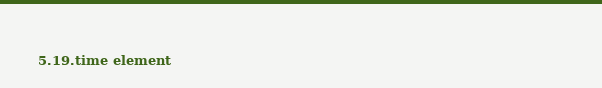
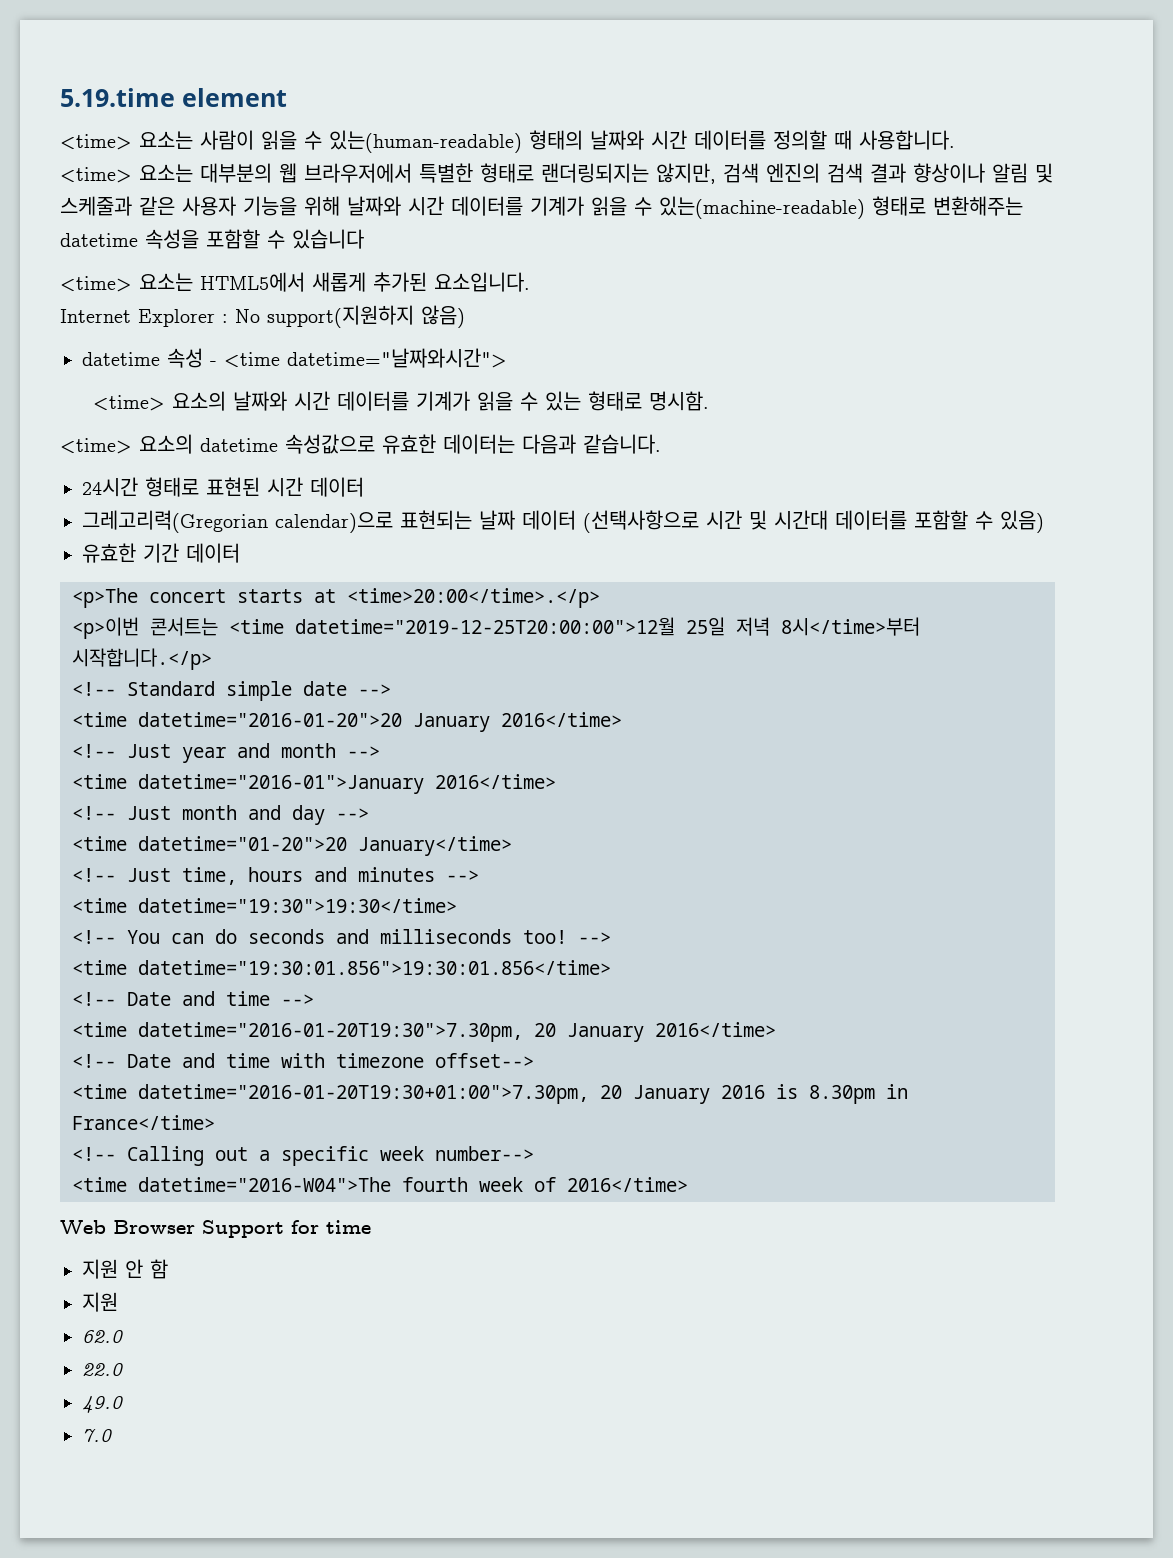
(171, 60) none -> [60,130,955,153] [60,163,1053,184] [60,196,1023,219] [60,229,364,249] [60,272,530,292] [60,305,465,328] [82,348,507,368] [93,391,710,411] [60,434,661,454] [82,477,364,497] [82,510,1044,533] [82,543,240,563] [72,588,600,608] [72,617,920,639] [72,648,212,670] [72,681,391,701] [72,712,622,732] [72,743,380,763] [72,774,556,794] [72,805,369,825] [72,836,512,856] [72,867,479,885] [72,898,457,913] [72,929,611,944] [72,960,611,975] [72,991,314,1006] [72,1022,776,1042] [72,1053,534,1068] [72,1084,908,1104] [72,1115,215,1130] [72,1146,534,1166] [72,1177,688,1192] [60,1220,371,1238] [82,1259,168,1279] [82,1292,118,1312] [82,1330,123,1343] [82,1363,123,1376] [82,1396,123,1413] [82,1429,112,1442] // <time> 요소는 사람이 읽을 수 있는(human-readable) 형태의 날짜와 시간 데이터를 정의할 때 사용합니다. // <time> 요소는 대부분의 웹 브라우저에서 특별한 형태로 랜더링되지는 않지만, 검색 엔진의 검색 결과 향상이나 알림 및 스케줄과 같은 사용자 기능을 위해 날짜와 시간 데이터를 기계가 읽을 수 있는(machine-readable) 형태로 변환해주는 datetime 속성을 포함할 수 있습니다 // <time> 요소는 HTML5에서 새롭게 추가된 요소입니다. // Internet Explorer : No support(지원하지 않음) // datetime 속성 - <time datetime="날짜와시간"> // <time> 요소의 날짜와 시간 데이터를 기계가 읽을 수 있는 형태로 명시함. // <time> 요소의 datetime 속성값으로 유효한 데이터는 다음과 같습니다. // 24시간 형태로 표현된 시간 데이터 // 그레고리력(Gregorian calendar)으로 표현되는 날짜 데이터 (선택사항으로 시간 및 시간대 데이터를 포함할 수 있음) // 유효한 기간 데이터 // <p>The concert starts at <time>20:00</time>.</p> // <p>이번 콘서트는 <time datetime="2019-12-25T20:00:00">12월 25일 저녁 8시</time>부터 시작합니다.</p> // <!-- Standard simple date --> // <time datetime="2016-01-20">20 January 2016</time> // <!-- Just year and month --> // <time datetime="2016-01">January 2016</time> // <!-- Just month and day --> // <time datetime="01-20">20 January</time> // <!-- Just time, hours and minutes --> // <time datetime="19:30">19:30</time> // <!-- You can do seconds and milliseconds too! --> // <time datetime="19:30:01.856">19:30:01.856</time> // <!-- Date and time --> // <time datetime="2016-01-20T19:30">7.30pm, 20 January 2016</time> // <!-- Date and time with timezone offset--> // <time datetime="2016-01-20T19:30+01:00">7.30pm, 20 January 2016 is 8.30pm in France</time> // <!-- Calling out a specific week number--> // <time datetime="2016-W04">The fourth week of 2016</time> // Web Browser Support for time // 지원 안 함 // 지원 // 62.0 // 22.0 // 49.0 // 7.0

